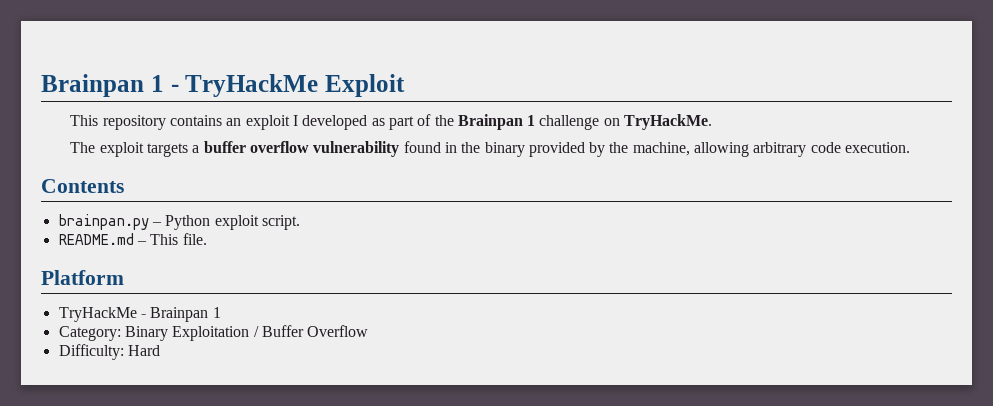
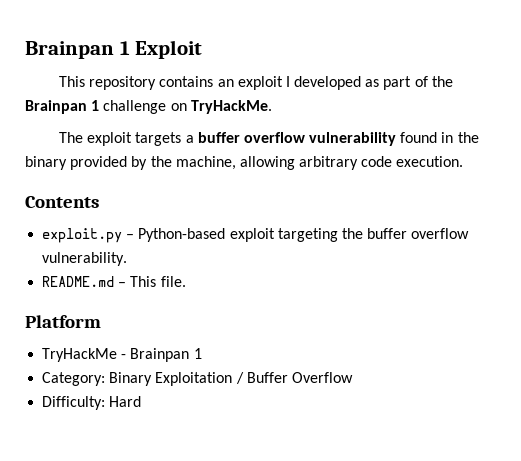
[41,74,319,97] Brainpan 1 - TryHackMe -> [25,41,130,59] Brainpan 1
[58,214,300,230] brainpan.py – Python exploit script. -> [42,228,470,243] [42,252,128,266] exploit.py – Python-based exploit targeting the buffer overflow vulnerability.

